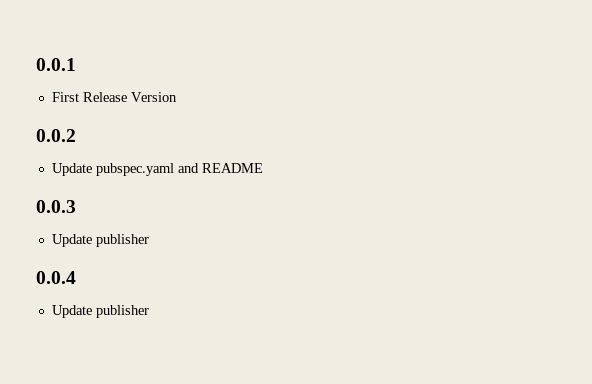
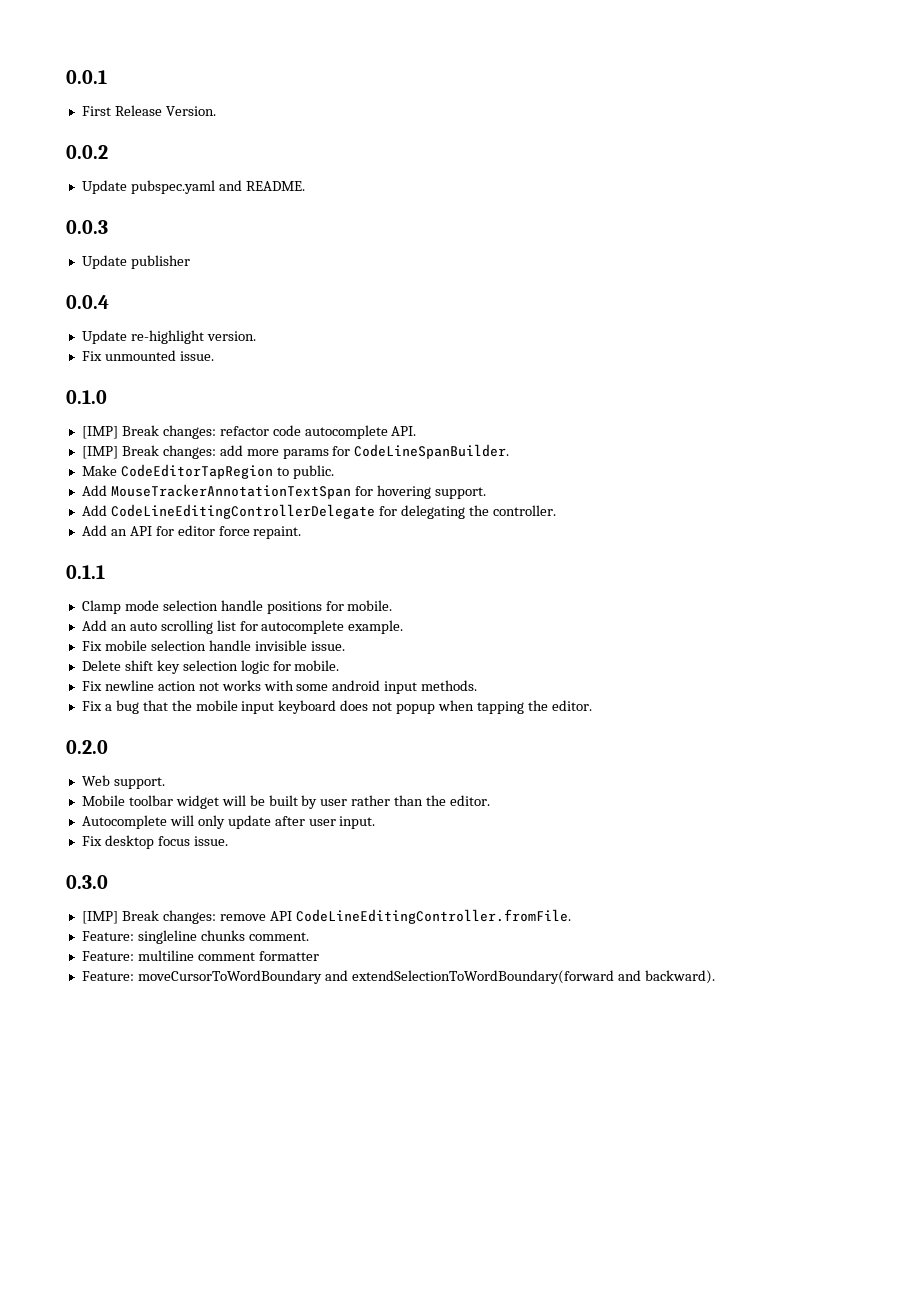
[130,92,177,102] Version -> [165,106,216,116] Version.
[201,163,263,173] README -> [245,181,305,191] README.
[95,305,149,318] publisher -> [130,330,256,344] [81,350,214,361] [66,390,107,404] [81,425,417,439] [81,444,510,459] [81,464,334,479] [81,484,486,499] [81,504,556,519] [81,525,302,539] [66,565,105,579] [81,600,393,614] [81,620,404,634] [81,640,345,651] [81,660,340,674] [81,680,478,694] [81,700,592,714] [66,740,108,754] [81,775,165,789] [81,795,491,809] [81,815,376,829] [81,835,228,849] [66,875,108,889] [81,909,571,924] [81,930,309,944] [81,950,319,961] [81,970,715,984] re-highlight version. // Fix unmounted issue. // 0.1.0 // [IMP] Break changes: refactor code autocomplete API. // [IMP] Break changes: add more params for CodeLineSpanBuilder. // Make CodeEditorTapRegion to public. // Add MouseTrackerAnnotationTextSpan for hovering support. // Add CodeLineEditingControllerDelegate for delegating the controller. // Add an API for editor force repaint. // 0.1.1 // Clamp mode selection handle positions for mobile. // Add an auto scrolling list for autocomplete example. // Fix mobile selection handle invisible issue. // Delete shift key selection logic for mobile. // Fix newline action not works with some android input methods. // Fix a bug that the mobile input keyboard does not popup when tapping the editor. // 0.2.0 // Web support. // Mobile toolbar widget will be built by user rather than the editor. // Autocomplete will only update after user input. // Fix desktop focus issue. // 0.3.0 // [IMP] Break changes: remove API CodeLineEditingController.fromFile. // Feature: singleline chunks comment. // Feature: multiline comment formatter // Feature: moveCursorToWordBoundary and extendSelectionToWordBoundary(forward and backward).

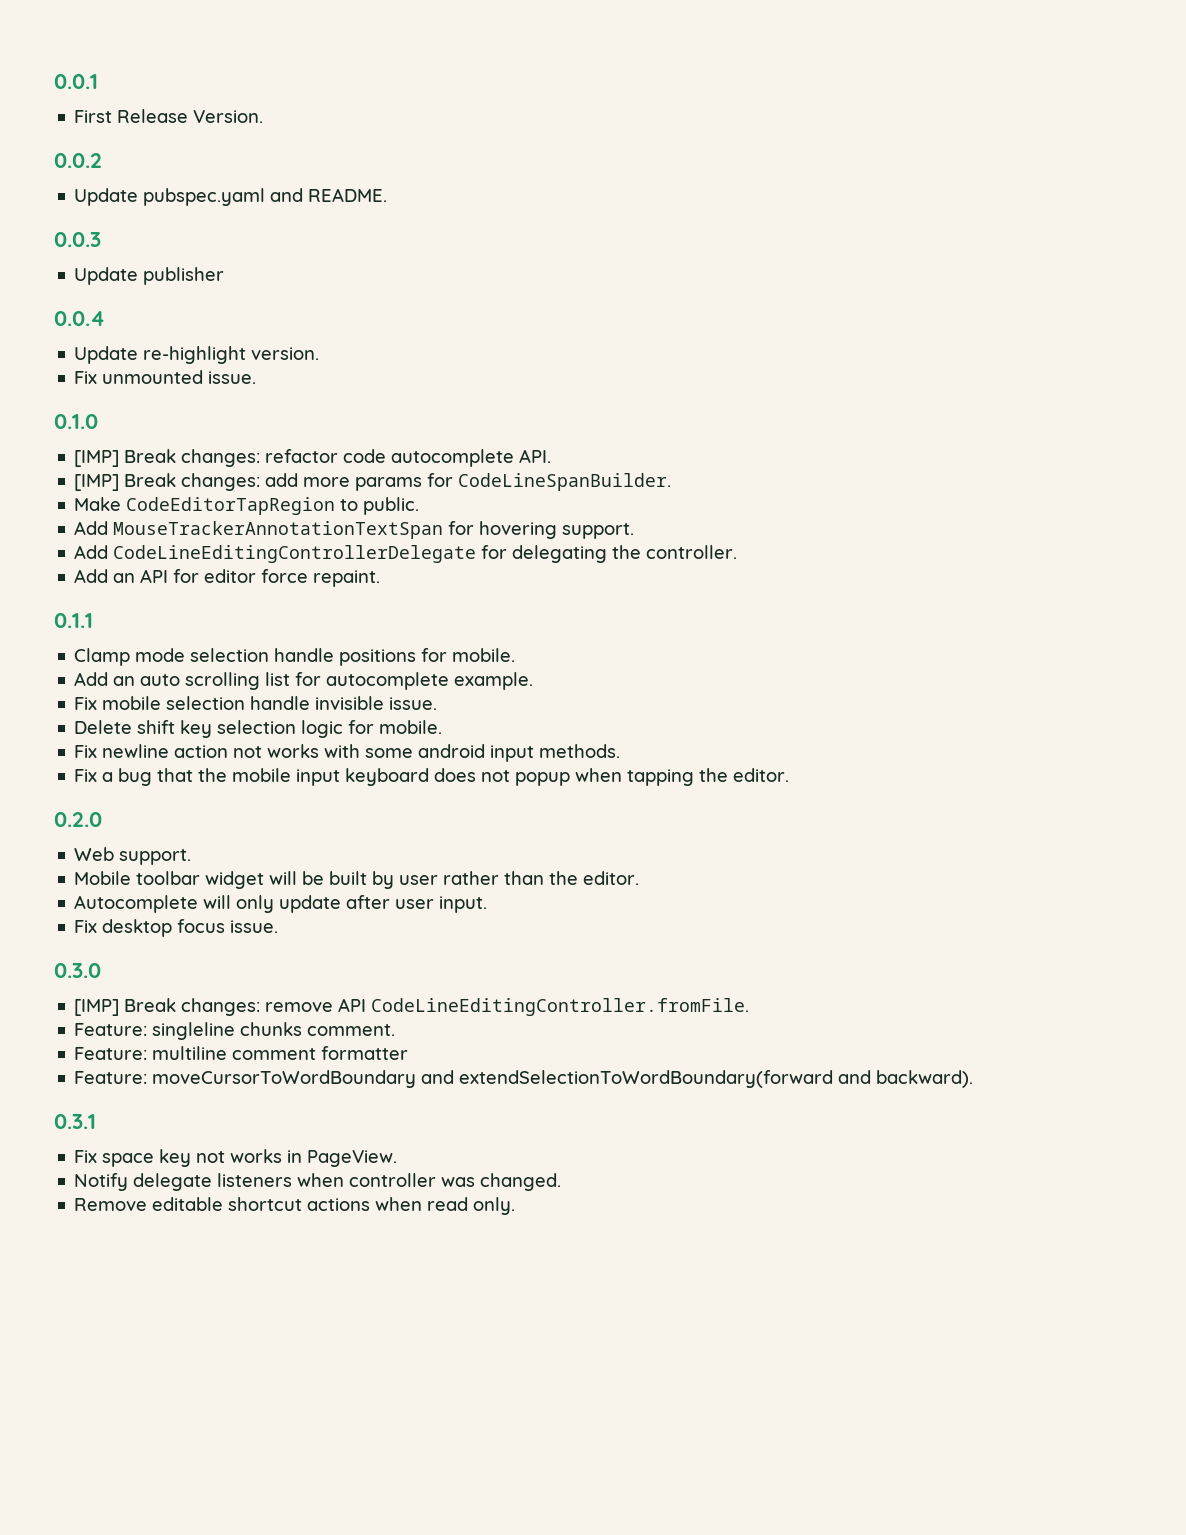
(715, 977) none -> [54,1114,96,1129] [74,1149,398,1167] [74,1173,562,1191] [74,1197,516,1215] // 0.3.1 // Fix space key not works in PageView. // Notify delegate listeners when controller was changed. // Remove editable shortcut actions when read only.

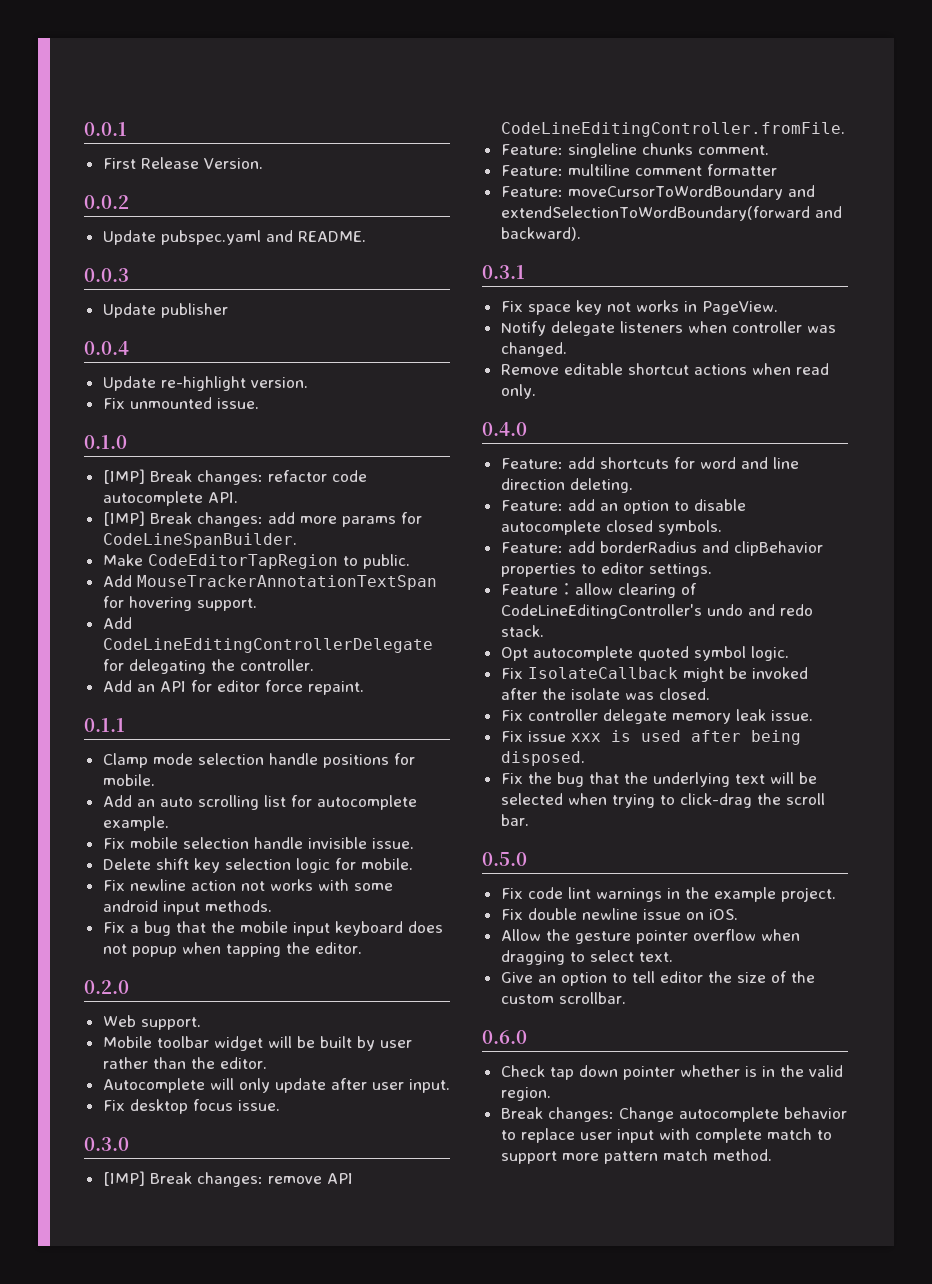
(516, 1206) none -> [482,422,527,436] [500,457,799,469] [500,478,633,493] [500,499,746,514] [500,520,722,535] [500,541,823,556] [500,562,712,577] [500,583,697,598] [500,604,813,619] [500,625,544,637] [500,646,789,661] [500,667,808,682] [500,688,710,700] [500,709,813,724] [500,730,801,745] [500,751,585,766] [500,772,817,787] [500,793,825,808] [500,814,529,826] [482,852,527,866] [500,887,836,902] [500,908,738,920] [500,929,800,944] [500,950,673,965] [500,971,815,986] [500,992,626,1004] [482,1030,527,1044] [500,1065,843,1080] [500,1087,551,1101] [500,1107,847,1122] [500,1128,832,1143] [500,1149,772,1164] // 0.4.0 // Feature: add shortcuts for word and line direction deleting. // Feature: add an option to disable autocomplete closed symbols. // Feature: add borderRadius and clipBehavior properties to editor settings. // Feature：allow clearing of CodeLineEditingController's undo and redo stack. // Opt autocomplete quoted symbol logic. // Fix IsolateCallback might be invoked after the isolate was closed. // Fix controller delegate memory leak issue. // Fix issue xxx is used after being disposed. // Fix the bug that the underlying text will be selected when trying to click-drag the scroll bar. // 0.5.0 // Fix code lint warnings in the example project. // Fix double newline issue on iOS. // Allow the gesture pointer overflow when dragging to select text. // Give an option to tell editor the size of the custom scrollbar. // 0.6.0 // Check tap down pointer whether is in the valid region. // Break changes: Change autocomplete behavior to replace user input with complete match to support more pattern match method.

